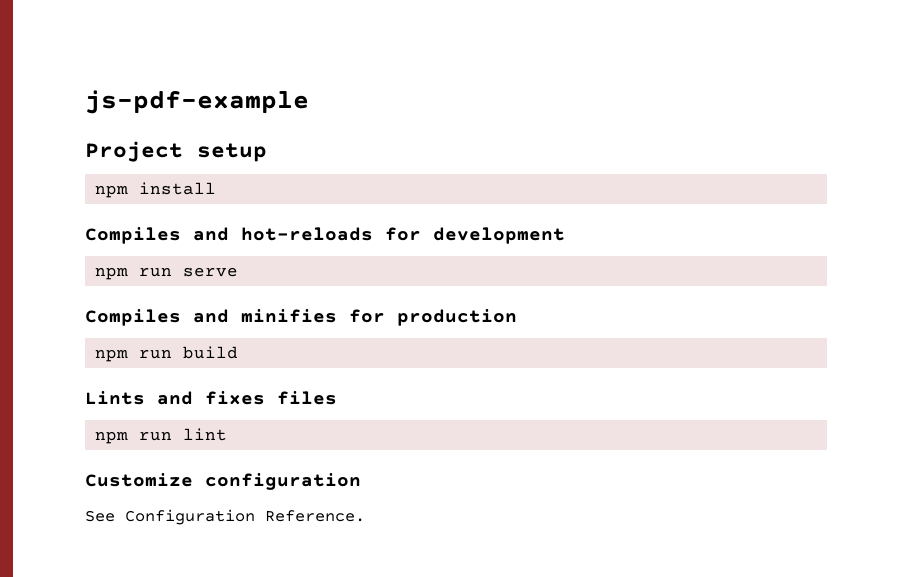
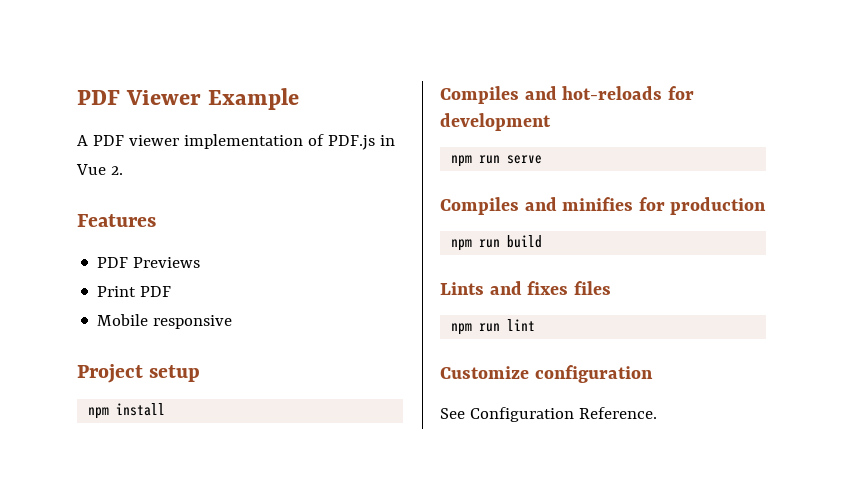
[85,90,309,114] js-pdf-example -> [77,88,300,110] [77,134,395,150] [76,164,123,175] [77,214,156,227] [97,257,201,268] [97,286,172,297] [97,314,233,329] PDF Viewer Example // A PDF viewer implementation of PDF.js in Vue 2. // Features // PDF Previews // Print PDF // Mobile responsive

